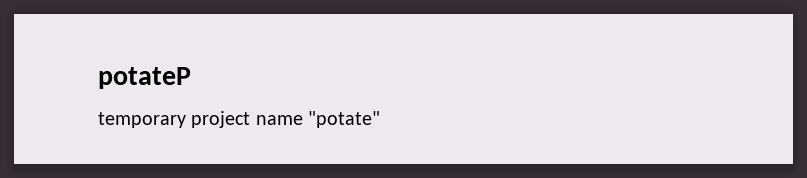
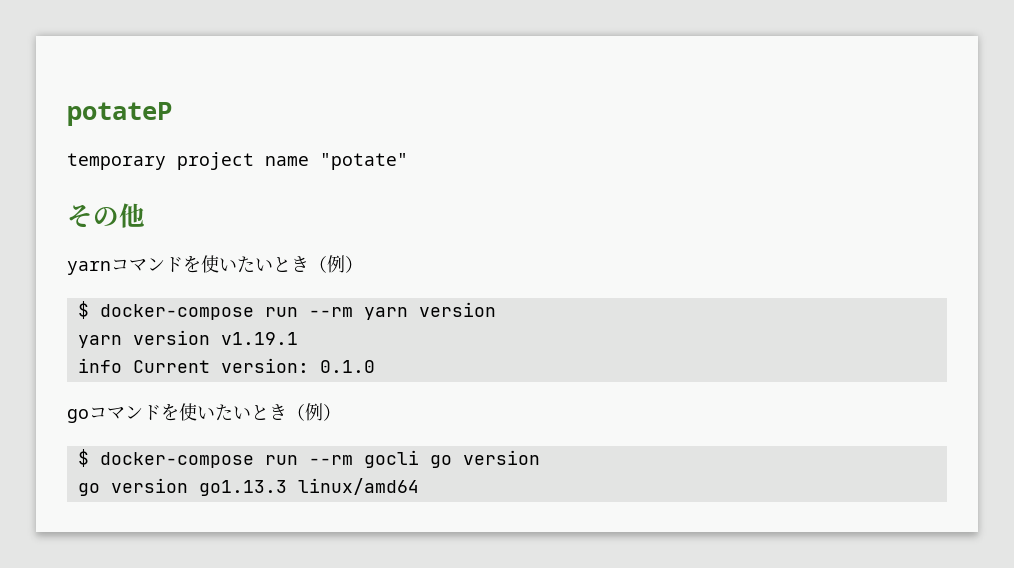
(381, 119) none -> [67,203,145,228] [67,255,363,275] [77,301,496,320] [77,330,298,348] [77,358,375,373] [67,403,341,423] [77,449,540,468] [77,478,419,496] // その他 // yarnコマンドを使いたいとき（例） // $ docker-compose run --rm yarn version // yarn version v1.19.1 // info Current version: 0.1.0 // goコマンドを使いたいとき（例） // $ docker-compose run --rm gocli go version // go version go1.13.3 linux/amd64

